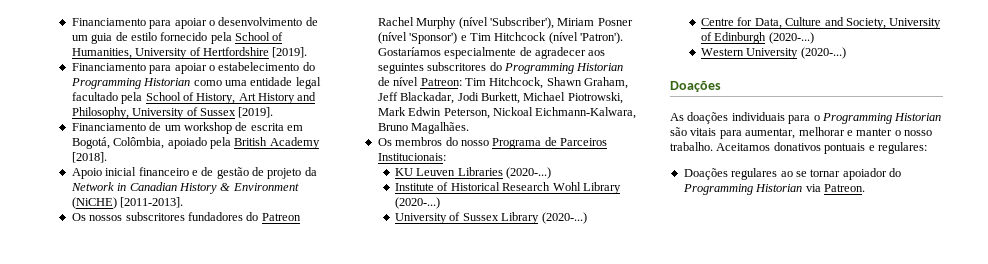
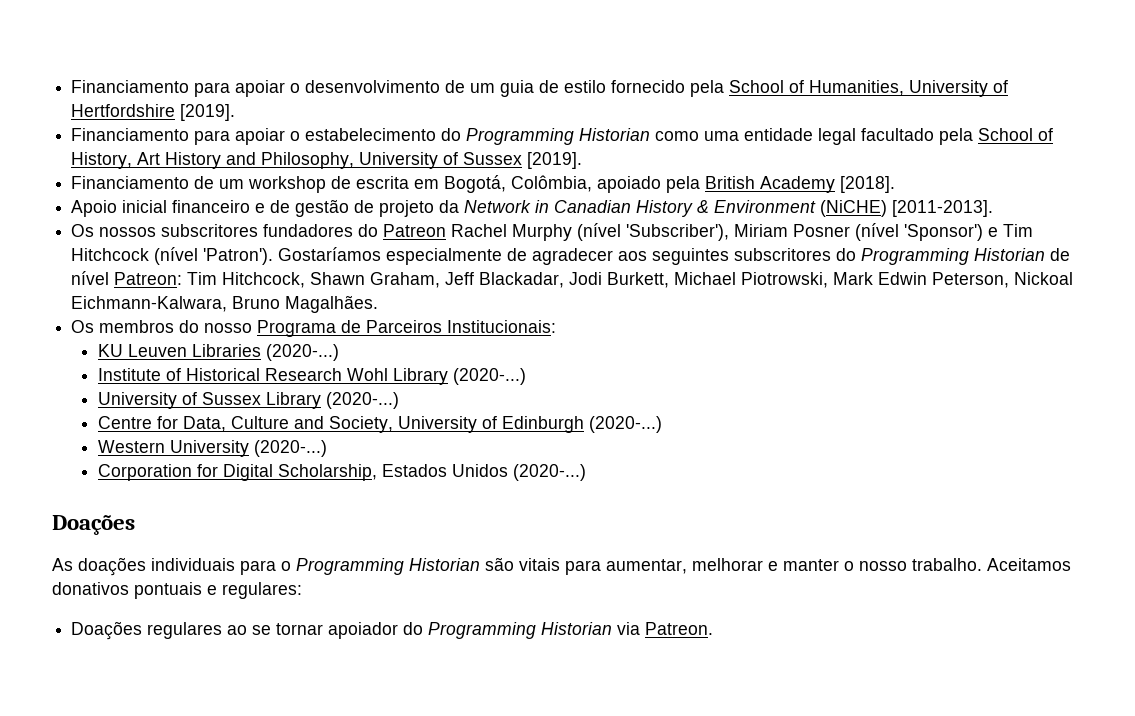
(846, 53) none -> [97,464,586,481] // Corporation for Digital Scholarship, Estados Unidos (2020-...)

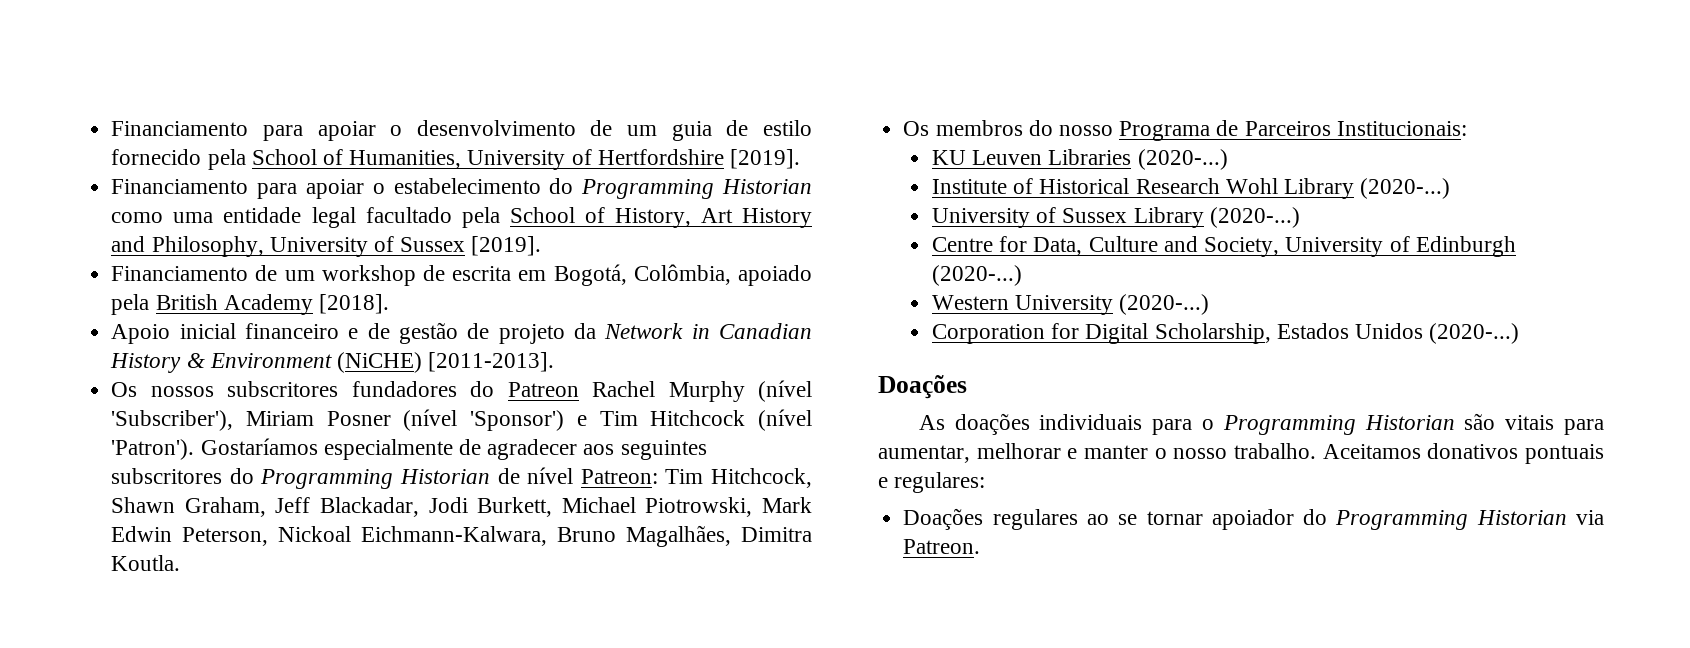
[285,295,379,313] Magalhães. -> [626,525,813,547] [111,555,181,571] Magalhães, Dimitra Koutla.

